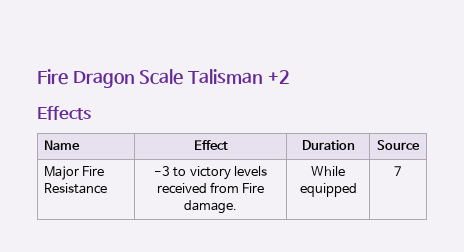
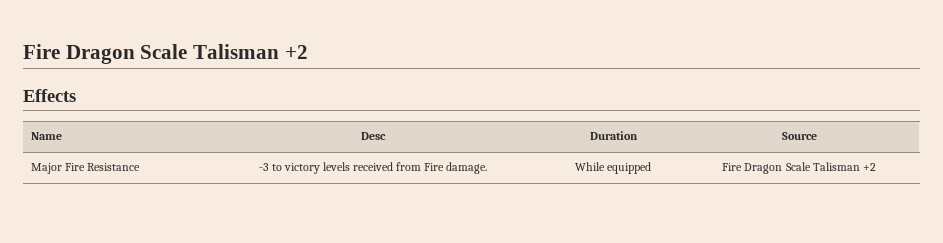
[193,140,228,150] Effect -> [361,132,386,140] Desc
[394,166,402,176] 7 -> [722,162,876,174] Fire Dragon Scale Talisman +2

